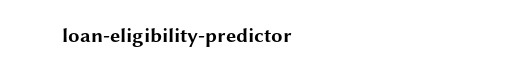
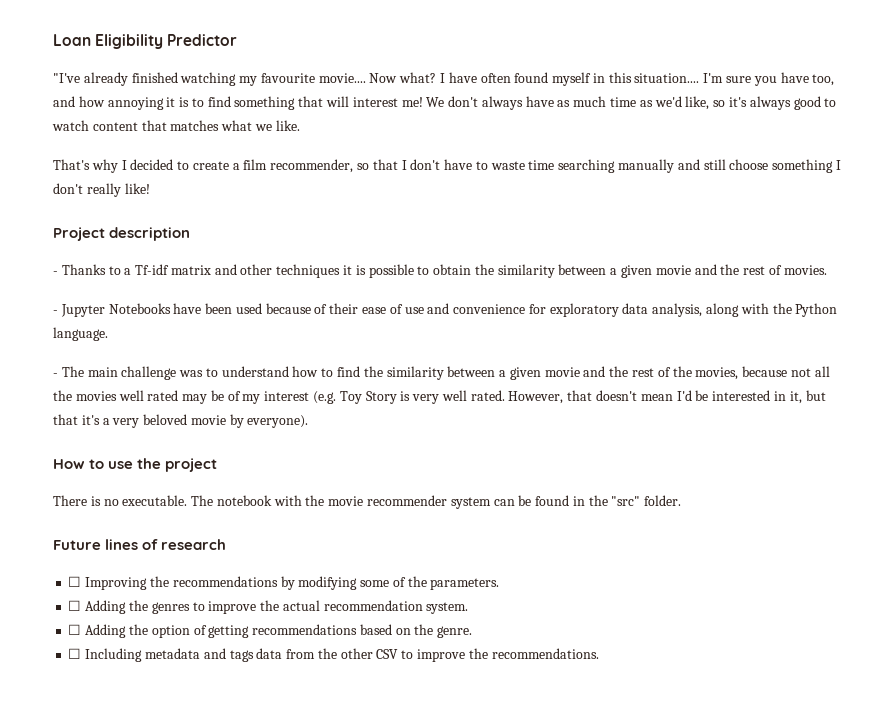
[62,28,292,47] loan-eligibility-predictor -> [53,34,238,49] [53,72,835,86] [53,96,837,110] [52,120,300,131] [53,159,841,173] [53,183,150,197] [53,227,191,241] [53,264,827,278] [53,303,838,317] [53,327,108,341] [53,366,830,380] [53,390,826,404] [53,414,309,428] [53,458,218,472] [53,495,682,509] [53,539,227,550] [68,576,500,590] [68,600,469,614] [68,624,473,638] [68,648,599,662] Loan Eligibility Predictor // "I've already finished watching my favourite movie.... Now what? I have often found myself in this situation.... I'm sure you have too, and how annoying it is to find something that will interest me! We don't always have as much time as we'd like, so it's always good to watch content that matches what we like. // That's why I decided to create a film recommender, so that I don't have to waste time searching manually and still choose something I don't really like! // Project description // - Thanks to a Tf-idf matrix and other techniques it is possible to obtain the similarity between a given movie and the rest of movies. // - Jupyter Notebooks have been used because of their ease of use and convenience for exploratory data analysis, along with the Python language. // - The main challenge was to understand how to find the similarity between a given movie and the rest of the movies, because not all the movies well rated may be of my interest (e.g. Toy Story is very well rated. However, that doesn't mean I'd be interested in it, but that it's a very beloved movie by everyone). // How to use the project // There is no executable. The notebook with the movie recommender system can be found in the "src" folder. // Future lines of research // ☐ Improving the recommendations by modifying some of the parameters. // ☐ Adding the genres to improve the actual recommendation system. // ☐ Adding the option of getting recommendations based on the genre. // ☐ Including metadata and tags data from the other CSV to improve the recommendations.

